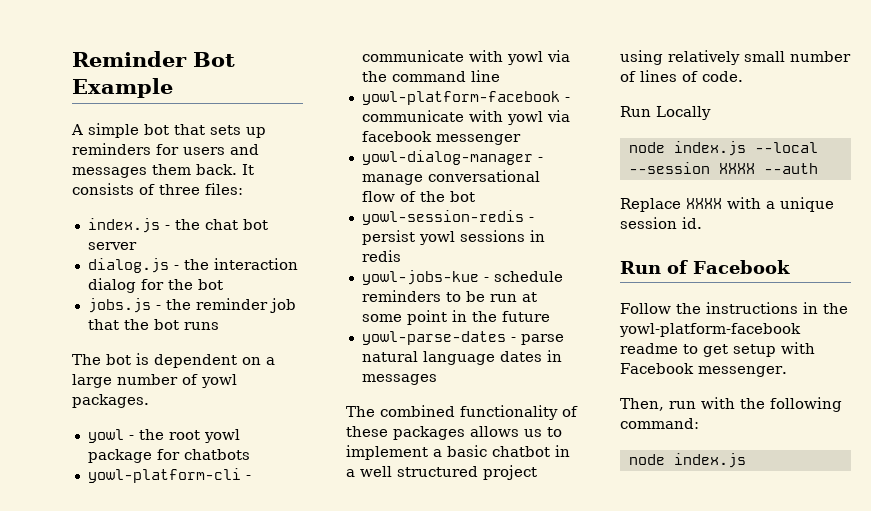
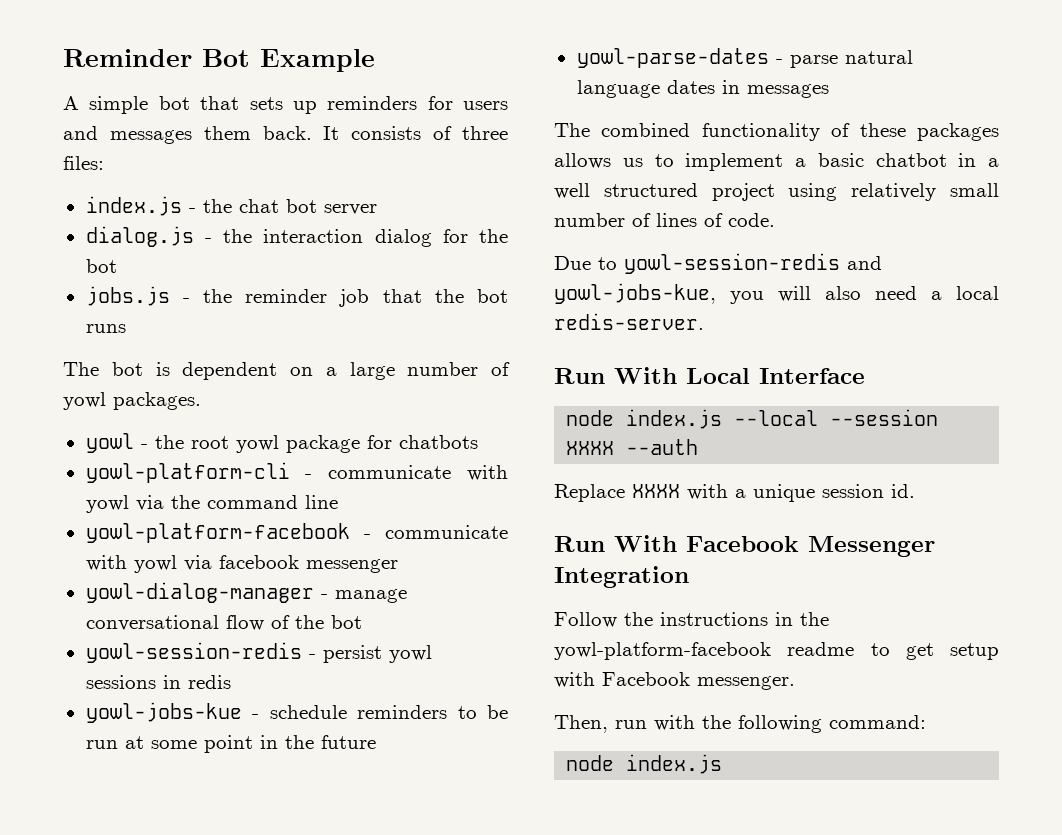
[620,106,711,120] Run Locally -> [554,253,882,274] [554,283,999,304] [554,313,704,330] [554,367,865,384] Due to yowl-session-redis and yowl-jobs-kue, you will also need a local redis-server. // Run With Local Interface
[667,260,790,274] of Facebook -> [614,535,935,557] [554,566,689,588] With Facebook Messenger Integration

